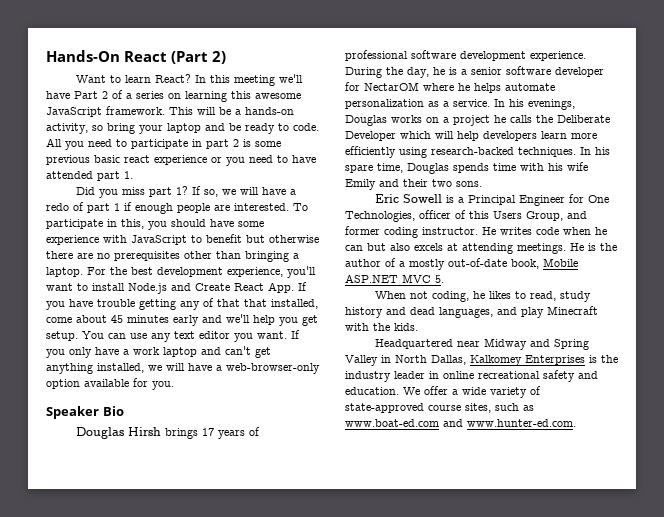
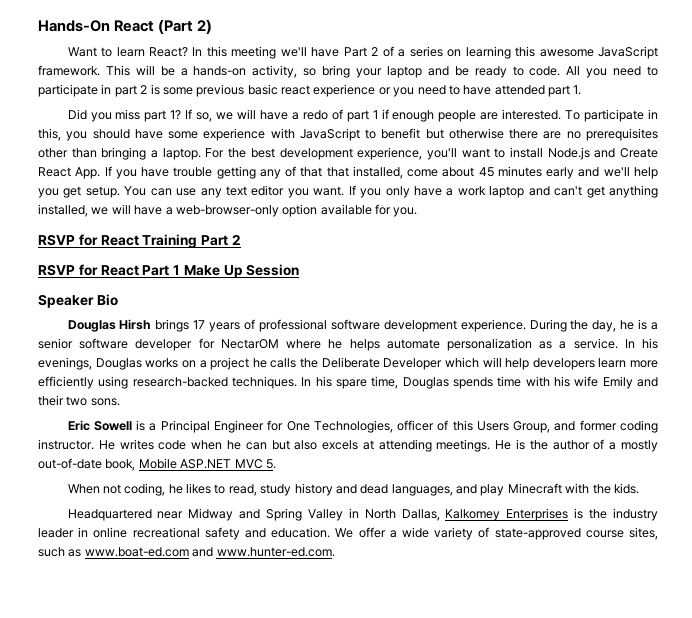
(174, 385) none -> [38,234,241,248] [38,264,300,278] // RSVP for React Training Part 2 // RSVP for React Part 1 Make Up Session

